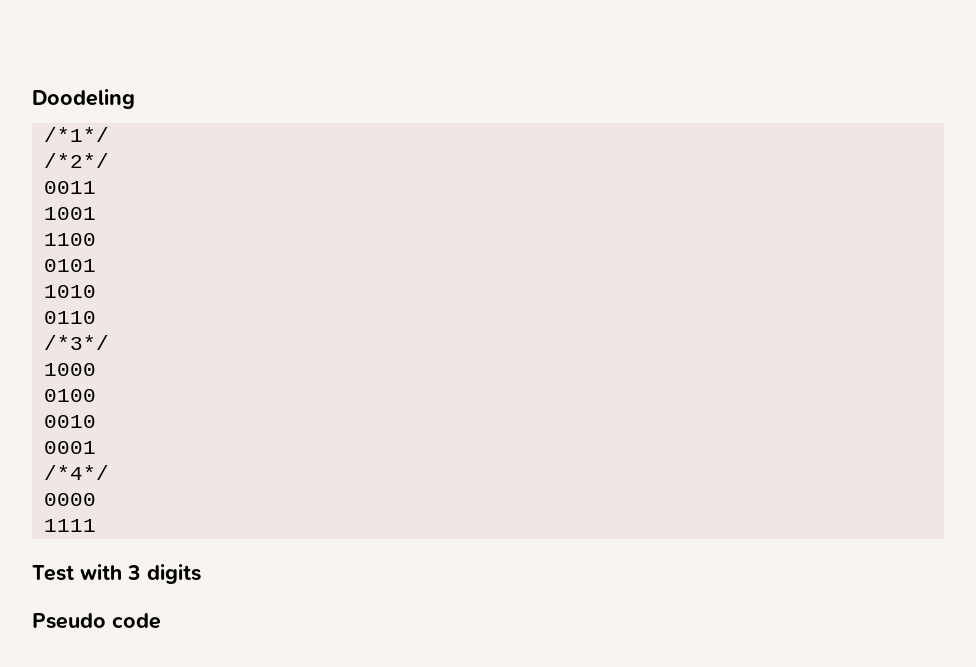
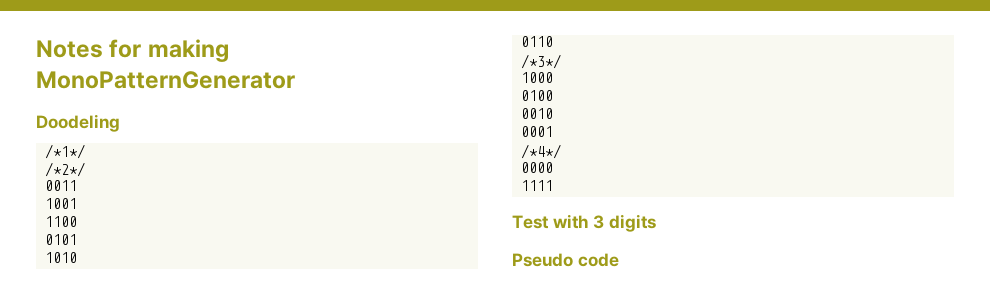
(32, 99) none -> [36,39,229,62] [36,71,295,89] Notes for making MonoPatternGenerator //

